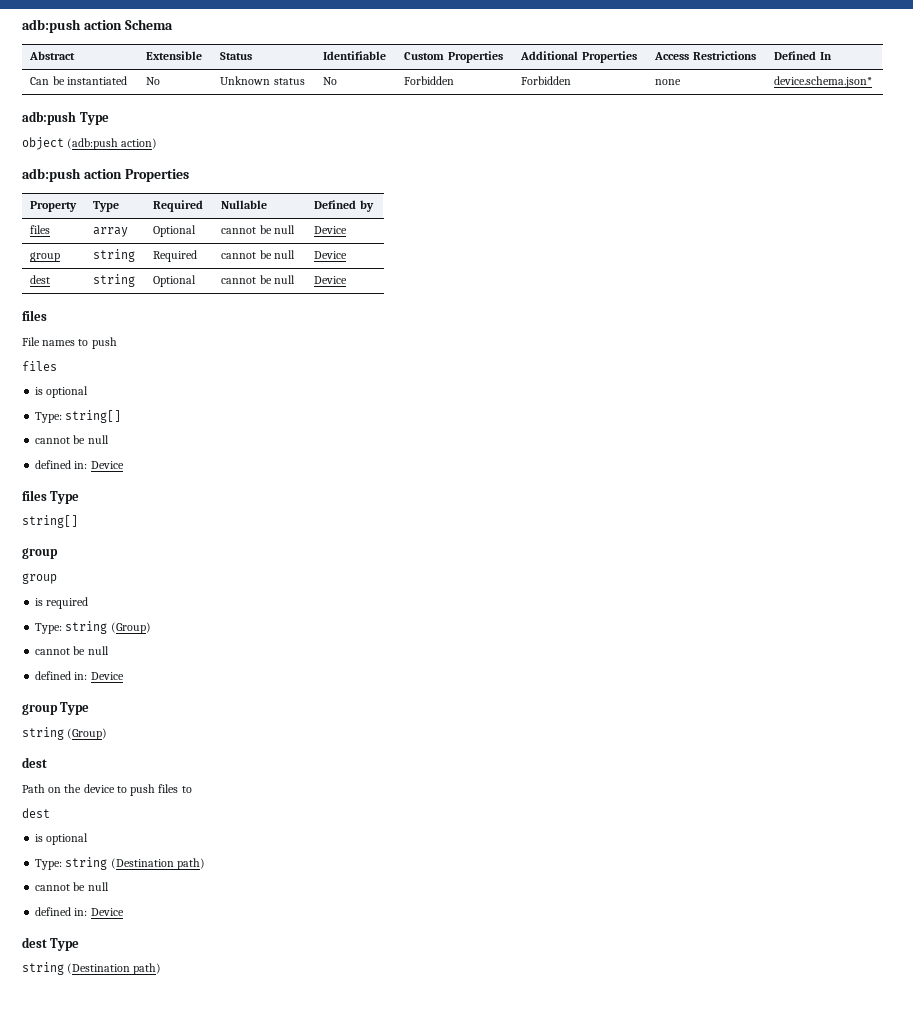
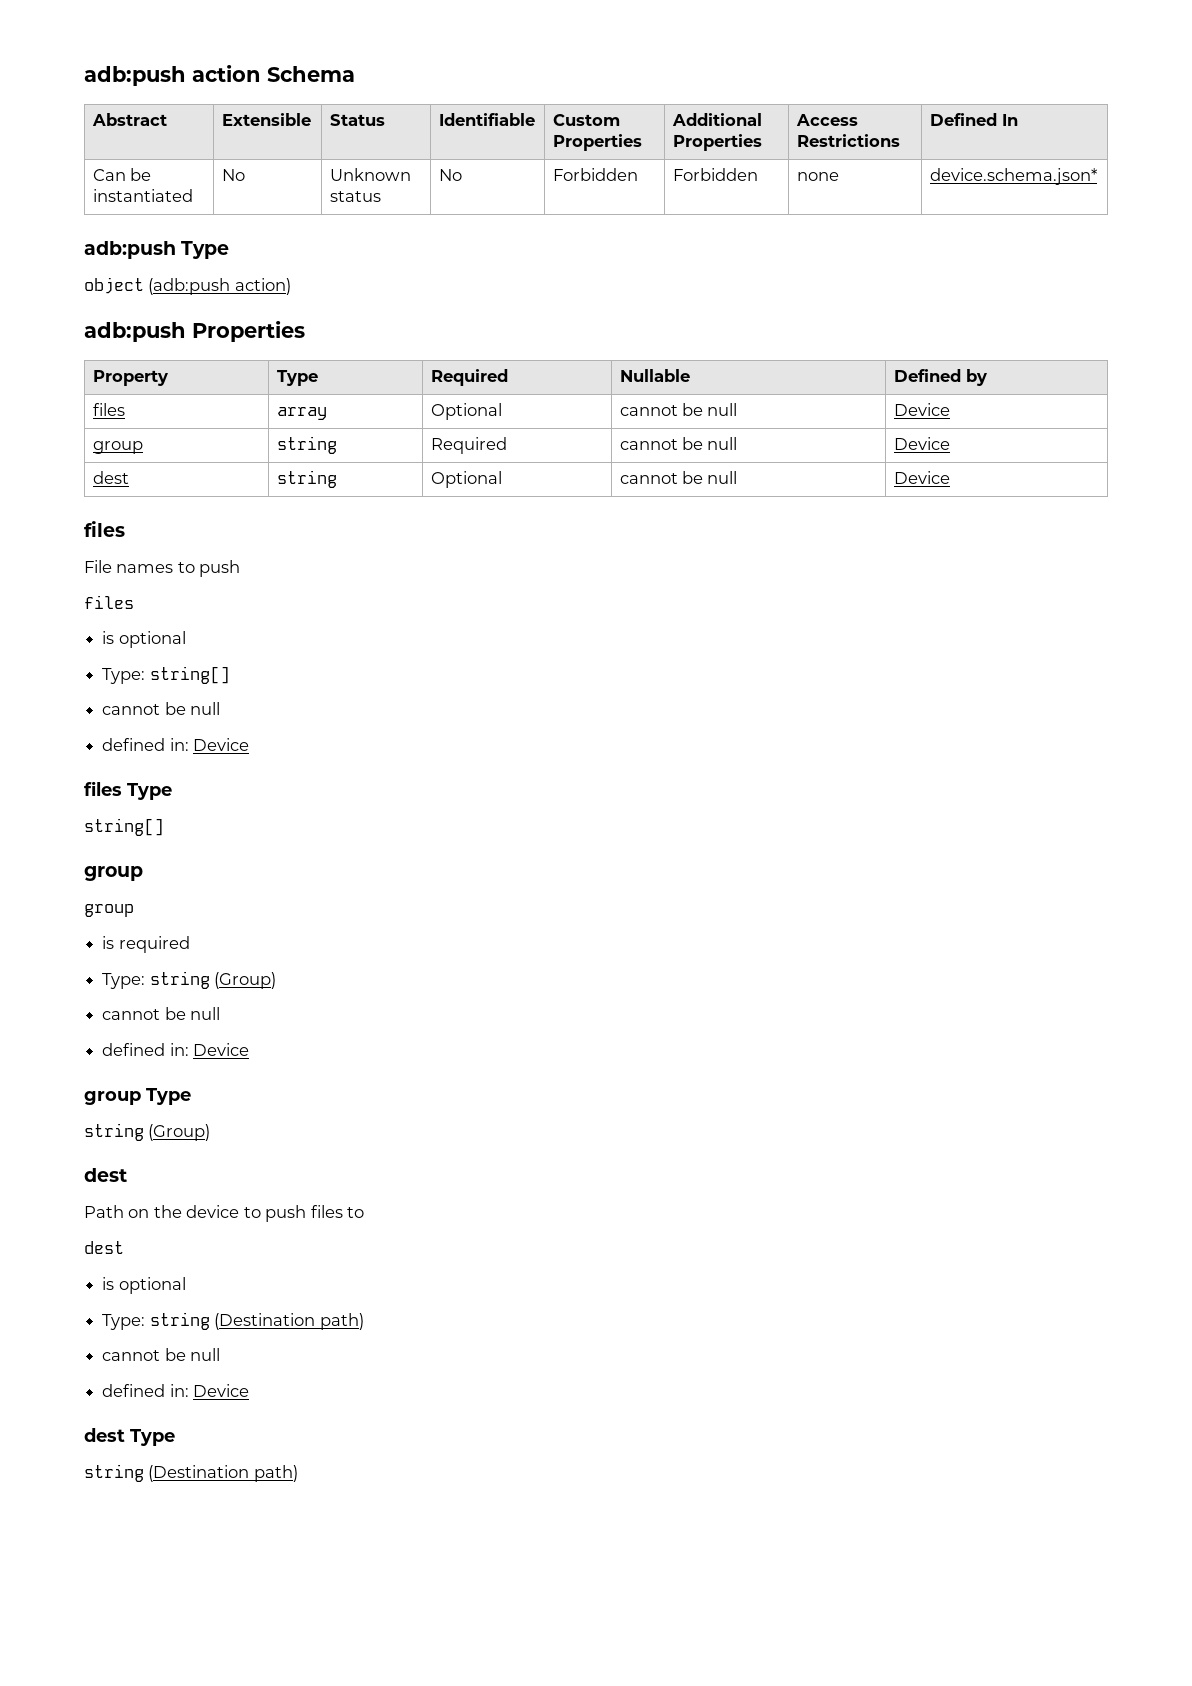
[83,169,122,179] action -> (186, 332) none

